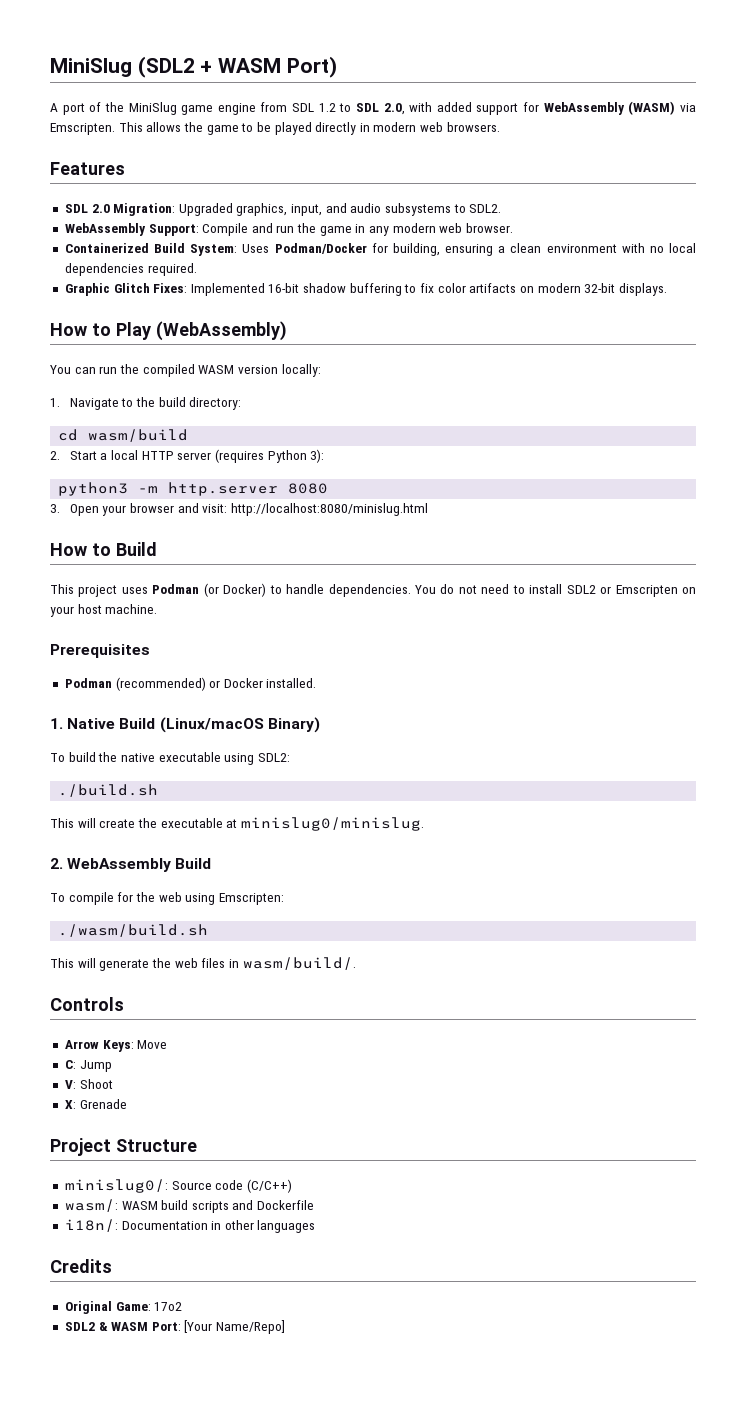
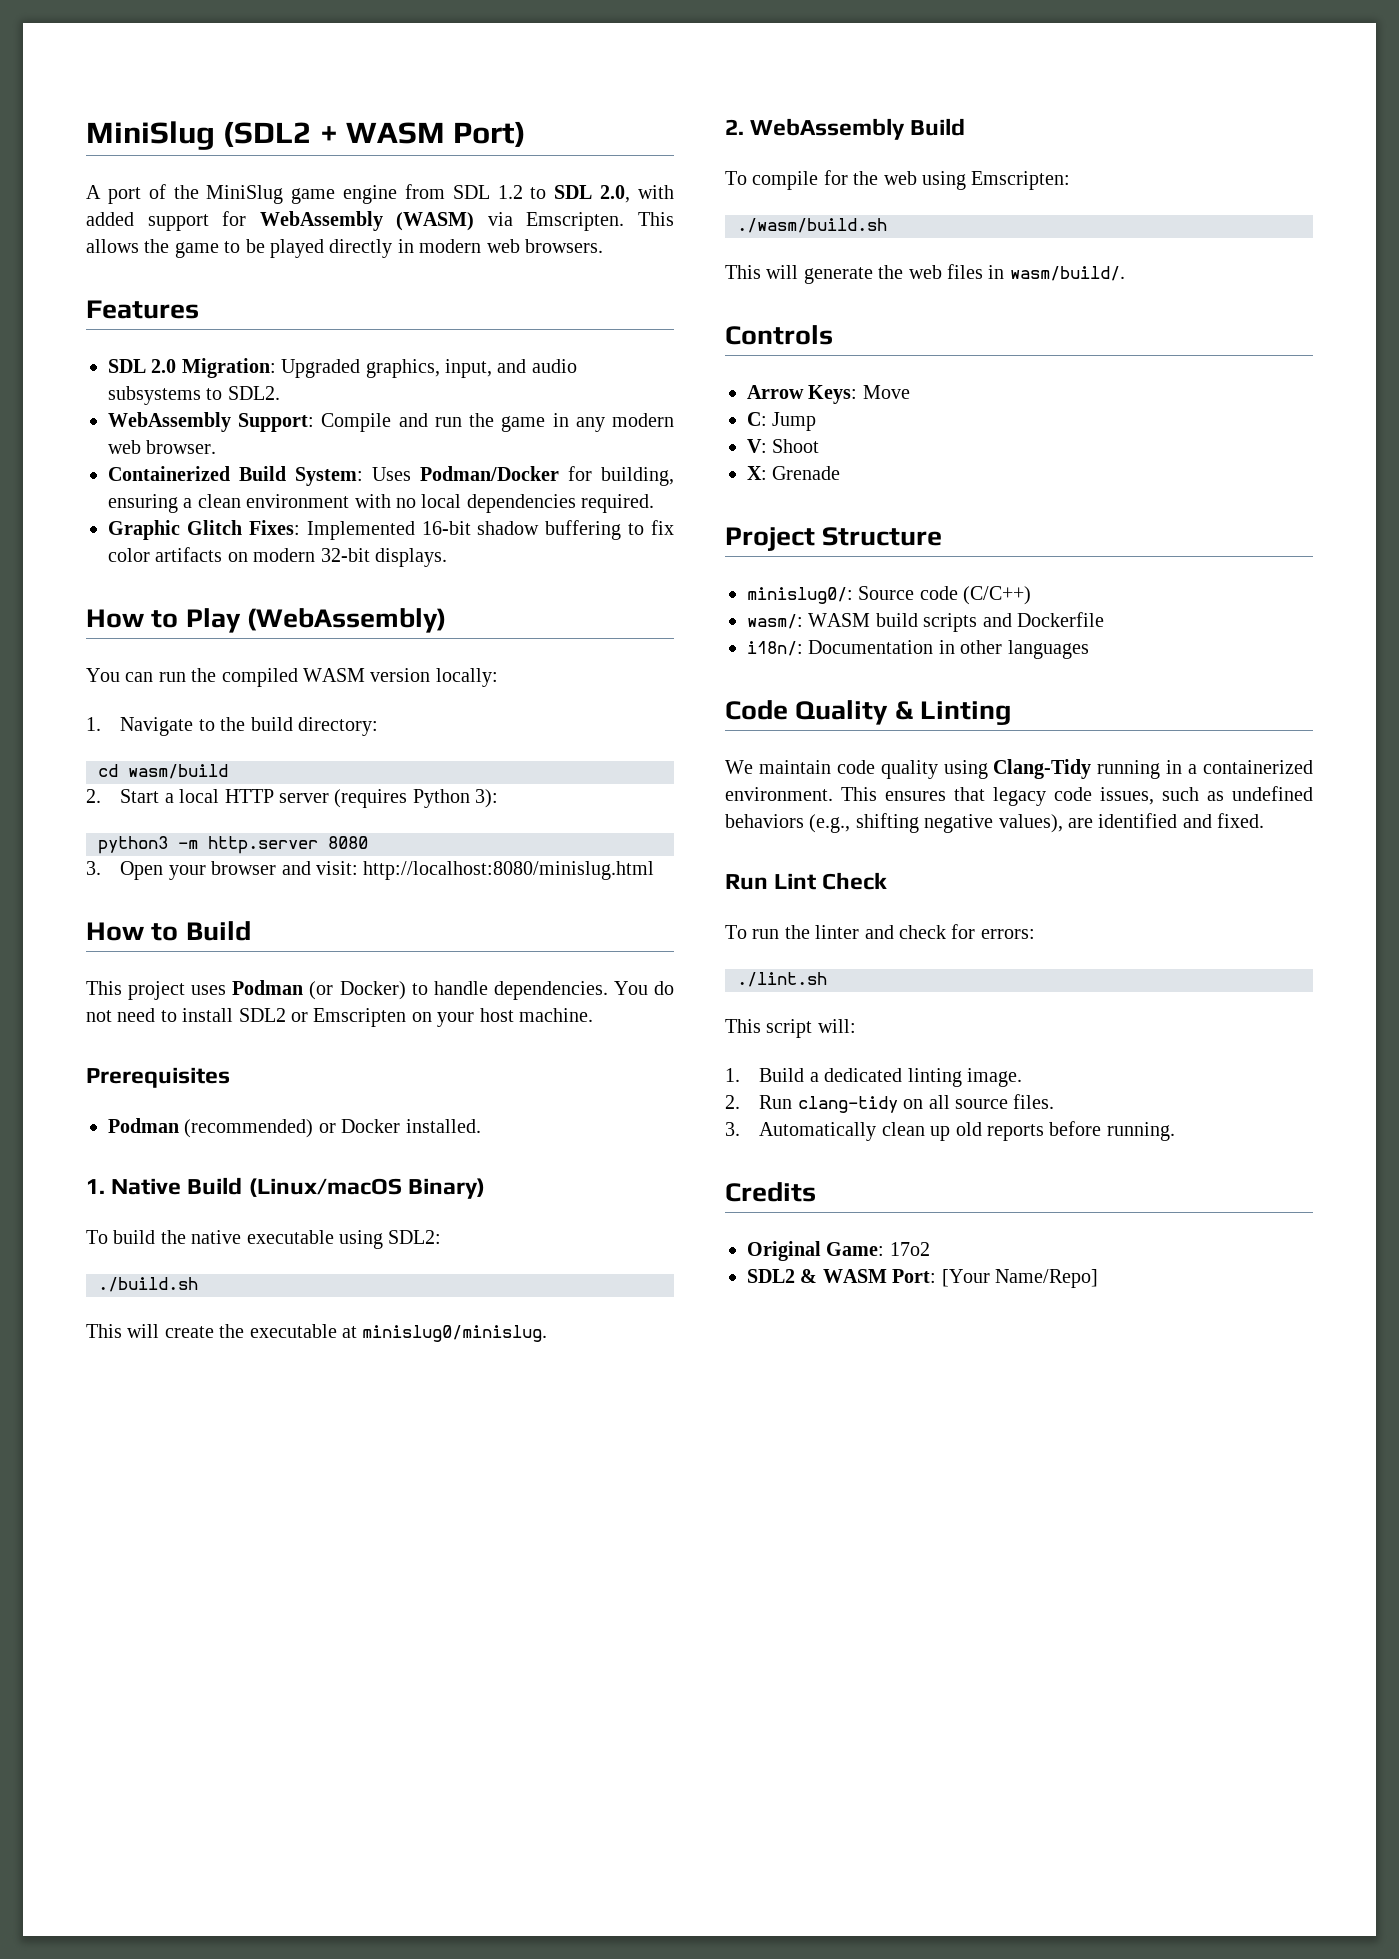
(316, 1226) none -> [725,700,1011,725] [725,759,1313,779] [725,786,1313,806] [725,813,1265,833] [725,872,888,890] [725,924,1035,939] [737,972,827,987] [725,1019,856,1038] [725,1068,1022,1087] [725,1094,1055,1113] [725,1121,1175,1141] // Code Quality & Linting // We maintain code quality using Clang-Tidy running in a containerized environment. This ensures that legacy code issues, such as undefined behaviors (e.g., shifting negative values), are identified and fixed. // Run Lint Check // To run the linter and check for errors: // ./lint.sh // This script will: // 1. Build a dedicated linting image. // 2. Run clang-tidy on all source files. // 3. Automatically clean up old reports before running.

